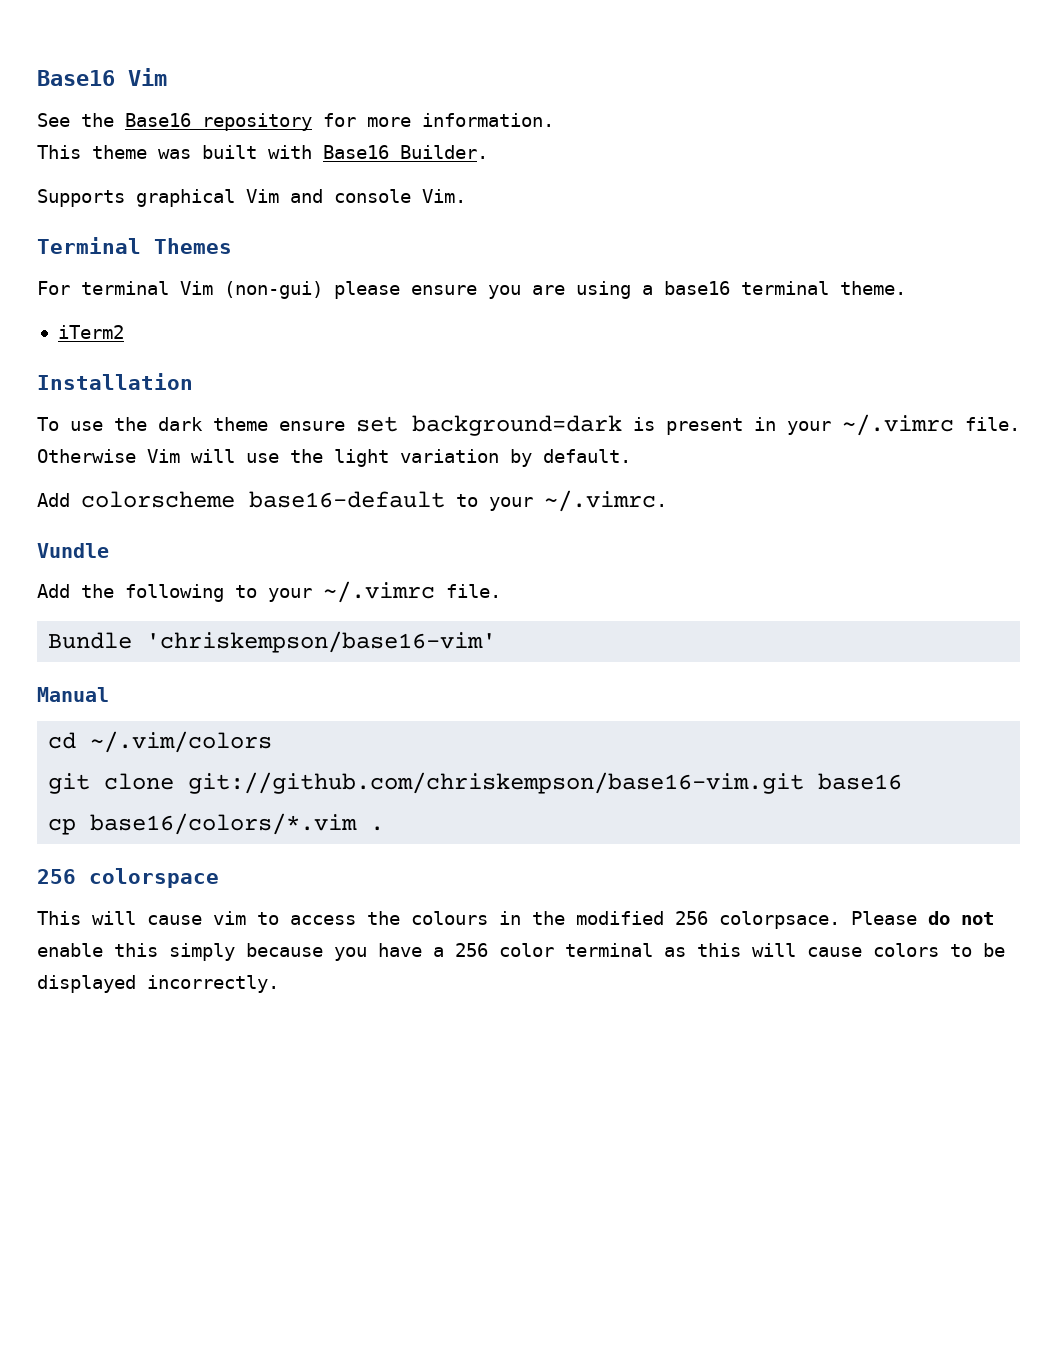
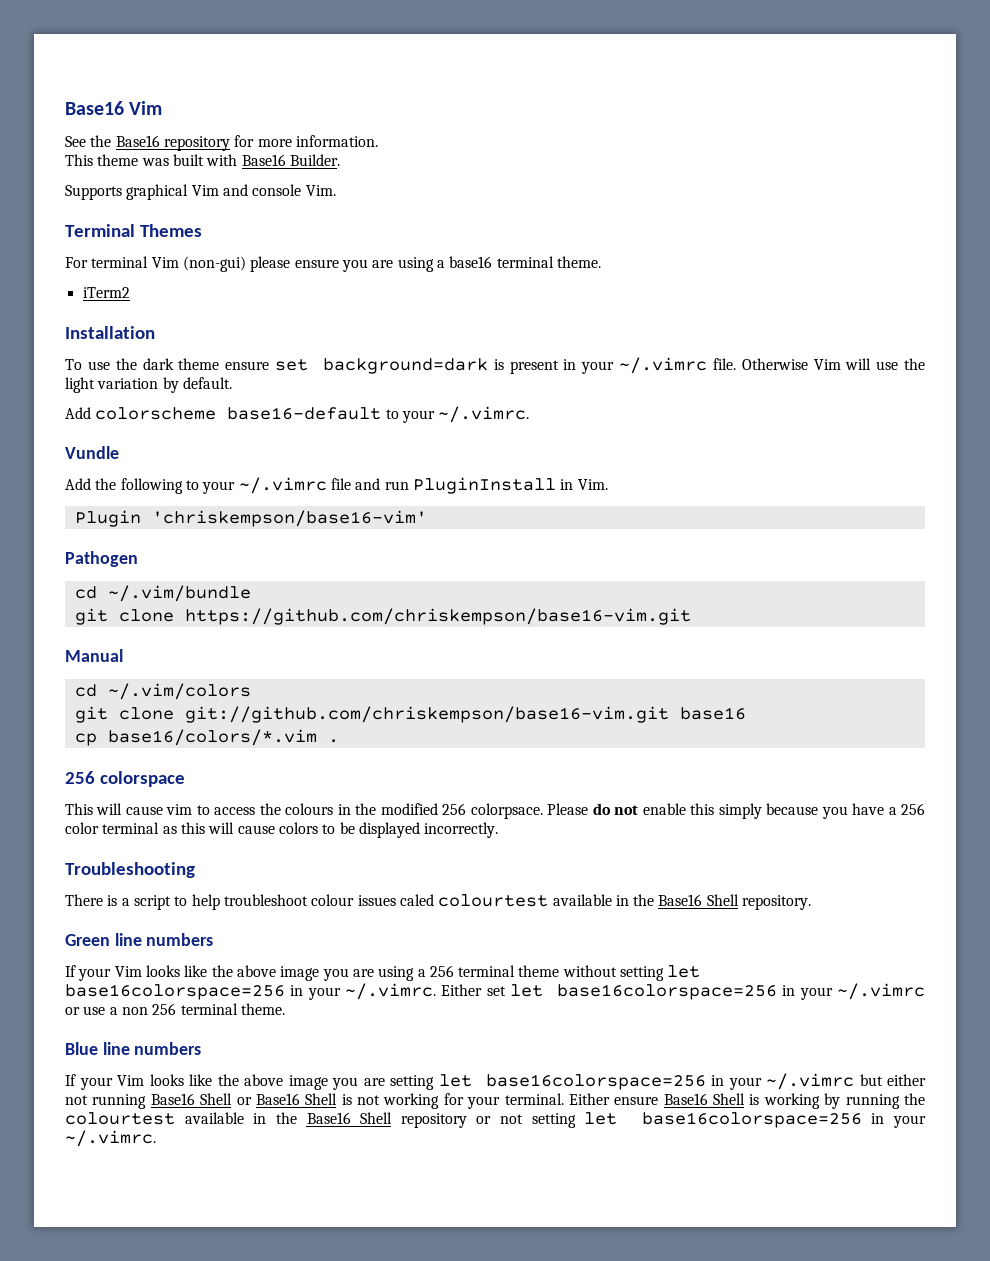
[446,584,501,598] [48,631,497,653] file. // Bundle 'chriskempson/base16-vim' -> [330,477,608,494] [74,510,427,527] [65,551,138,567] [74,585,251,602] [74,608,691,625] file and run PluginInstall in Vim. // Plugin 'chriskempson/base16-vim' // Pathogen // cd ~/.vim/bundle // git clone https://github.com/chriskempson/base16-vim.git
(279, 984) none -> [65,862,195,878] [65,894,812,910] [65,933,214,946] [65,965,701,981] [65,983,926,1000] [65,1003,285,1015] [65,1042,202,1055] [65,1073,927,1090] [65,1093,926,1109] [65,1112,926,1128] [65,1130,156,1147] // Troubleshooting // There is a script to help troubleshoot colour issues caled colourtest available in the Base16 Shell repository. // Green line numbers // If your Vim looks like the above image you are using a 256 terminal theme without setting let base16colorspace=256 in your ~/.vimrc. Either set let base16colorspace=256 in your ~/.vimrc or use a non 256 terminal theme. // Blue line numbers // If your Vim looks like the above image you are setting let base16colorspace=256 in your ~/.vimrc but either not running Base16 Shell or Base16 Shell is not working for your terminal. Either ensure Base16 Shell is working by running the colourtest available in the Base16 Shell repository or not setting let base16colorspace=256 in your ~/.vimrc.

